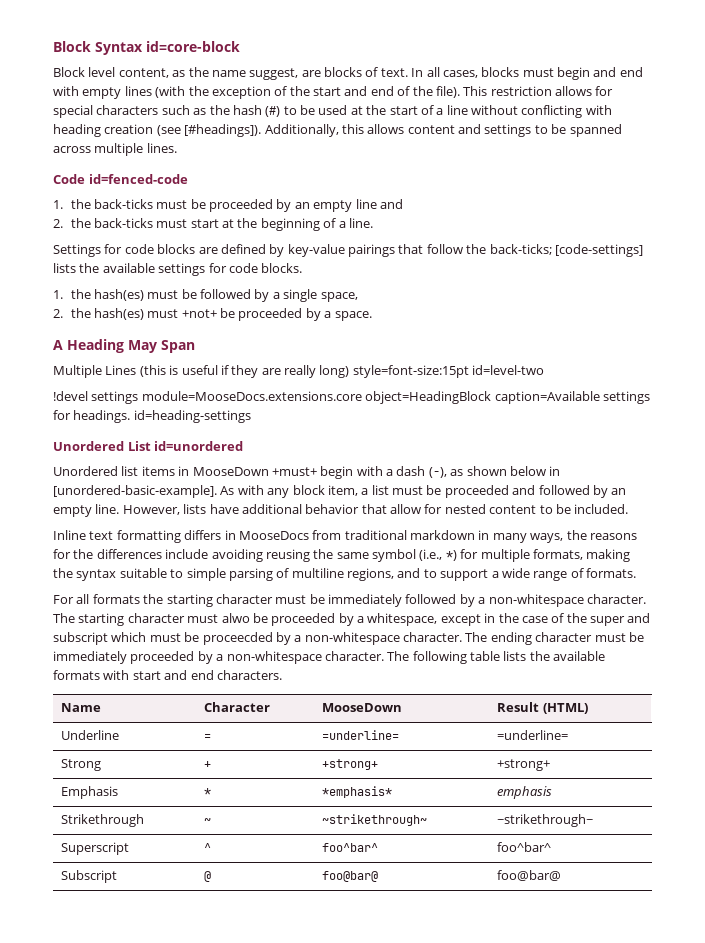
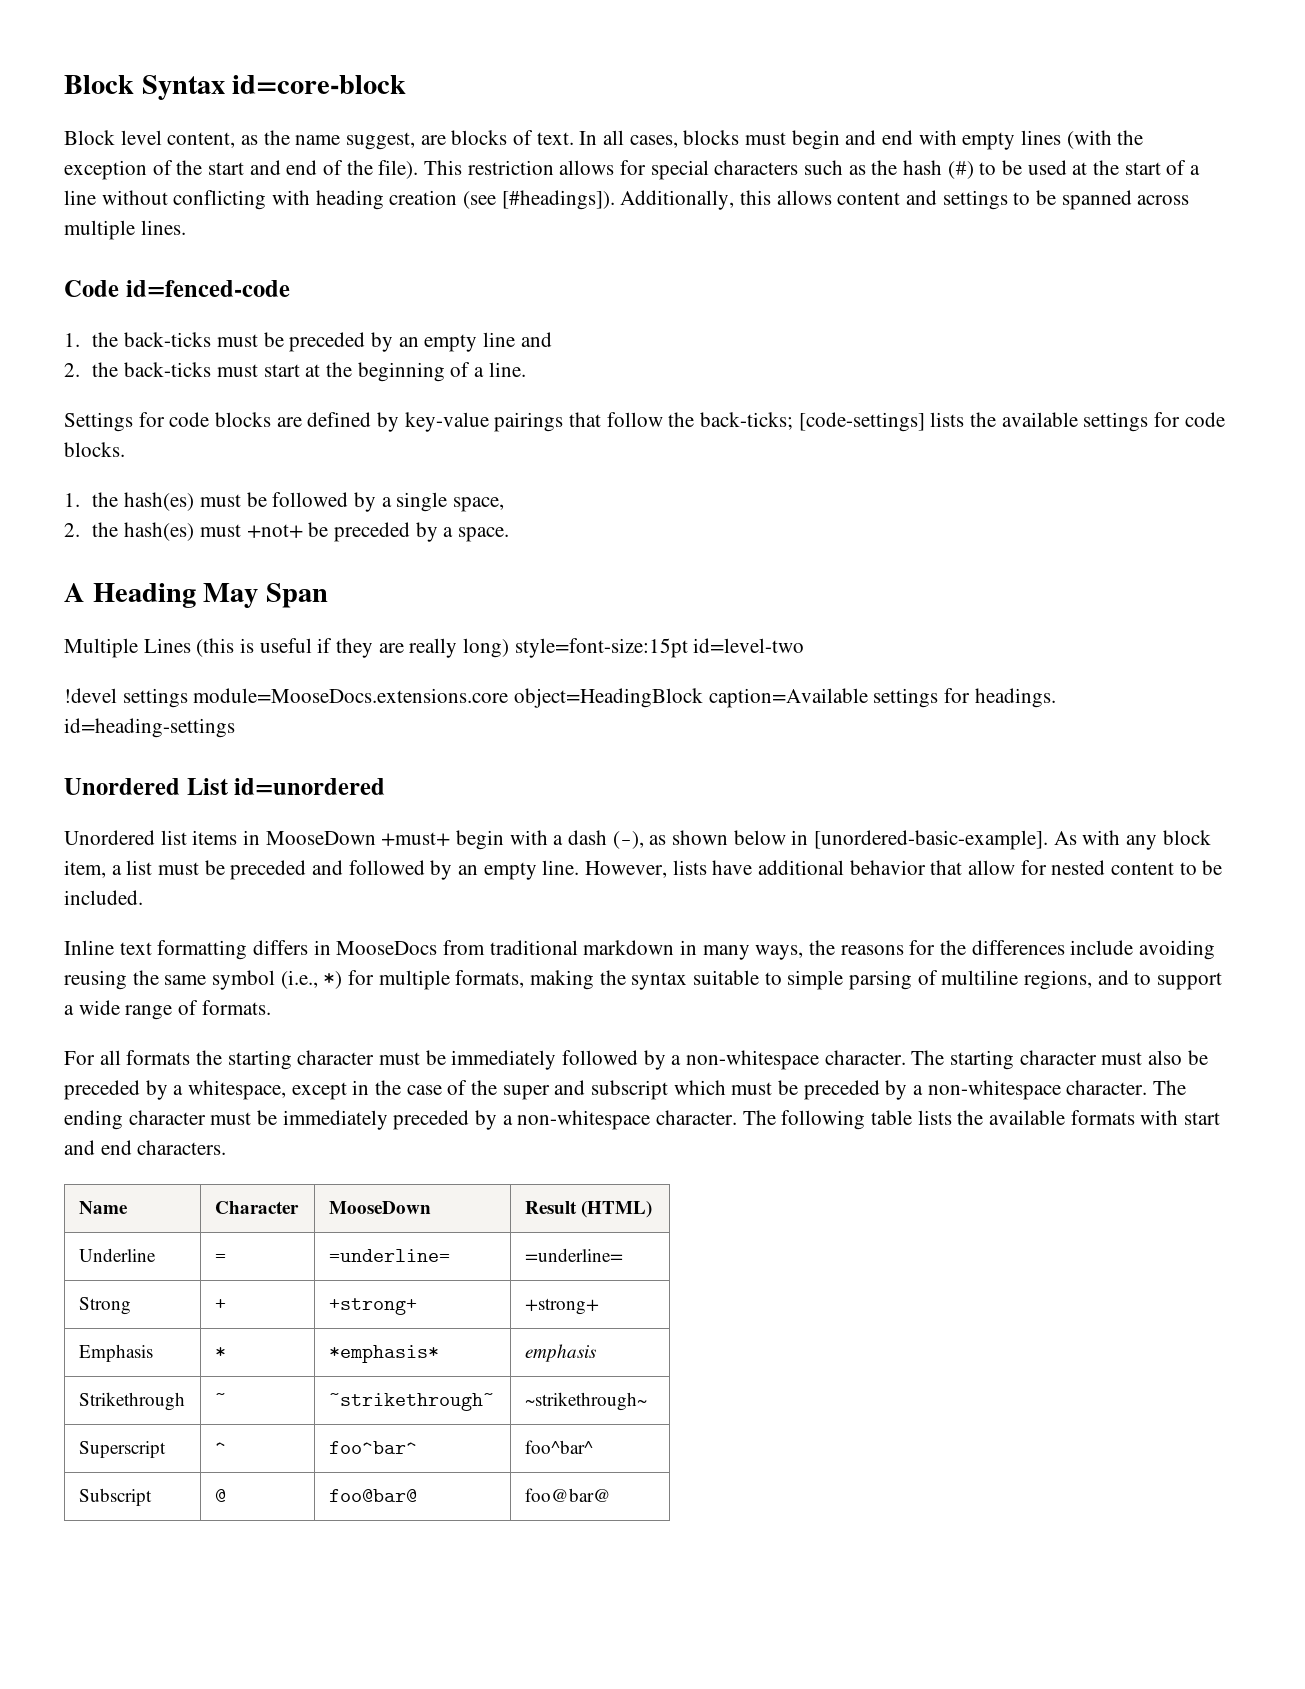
[209,199,274,212] proceeded -> [289,332,366,352] preceded
[238,308,303,321] proceeded -> [333,522,410,542] preceded
[444,485,509,498] proceeded -> [230,860,307,880] preceded
[221,613,336,626] alwo be proceeded -> [1148,1050,1208,1065] [64,1080,140,1100] also be preceded
[202,632,273,645] proceecded -> [803,1080,880,1100] preceded
[130,651,195,664] proceeded -> [393,1110,470,1130] preceded

